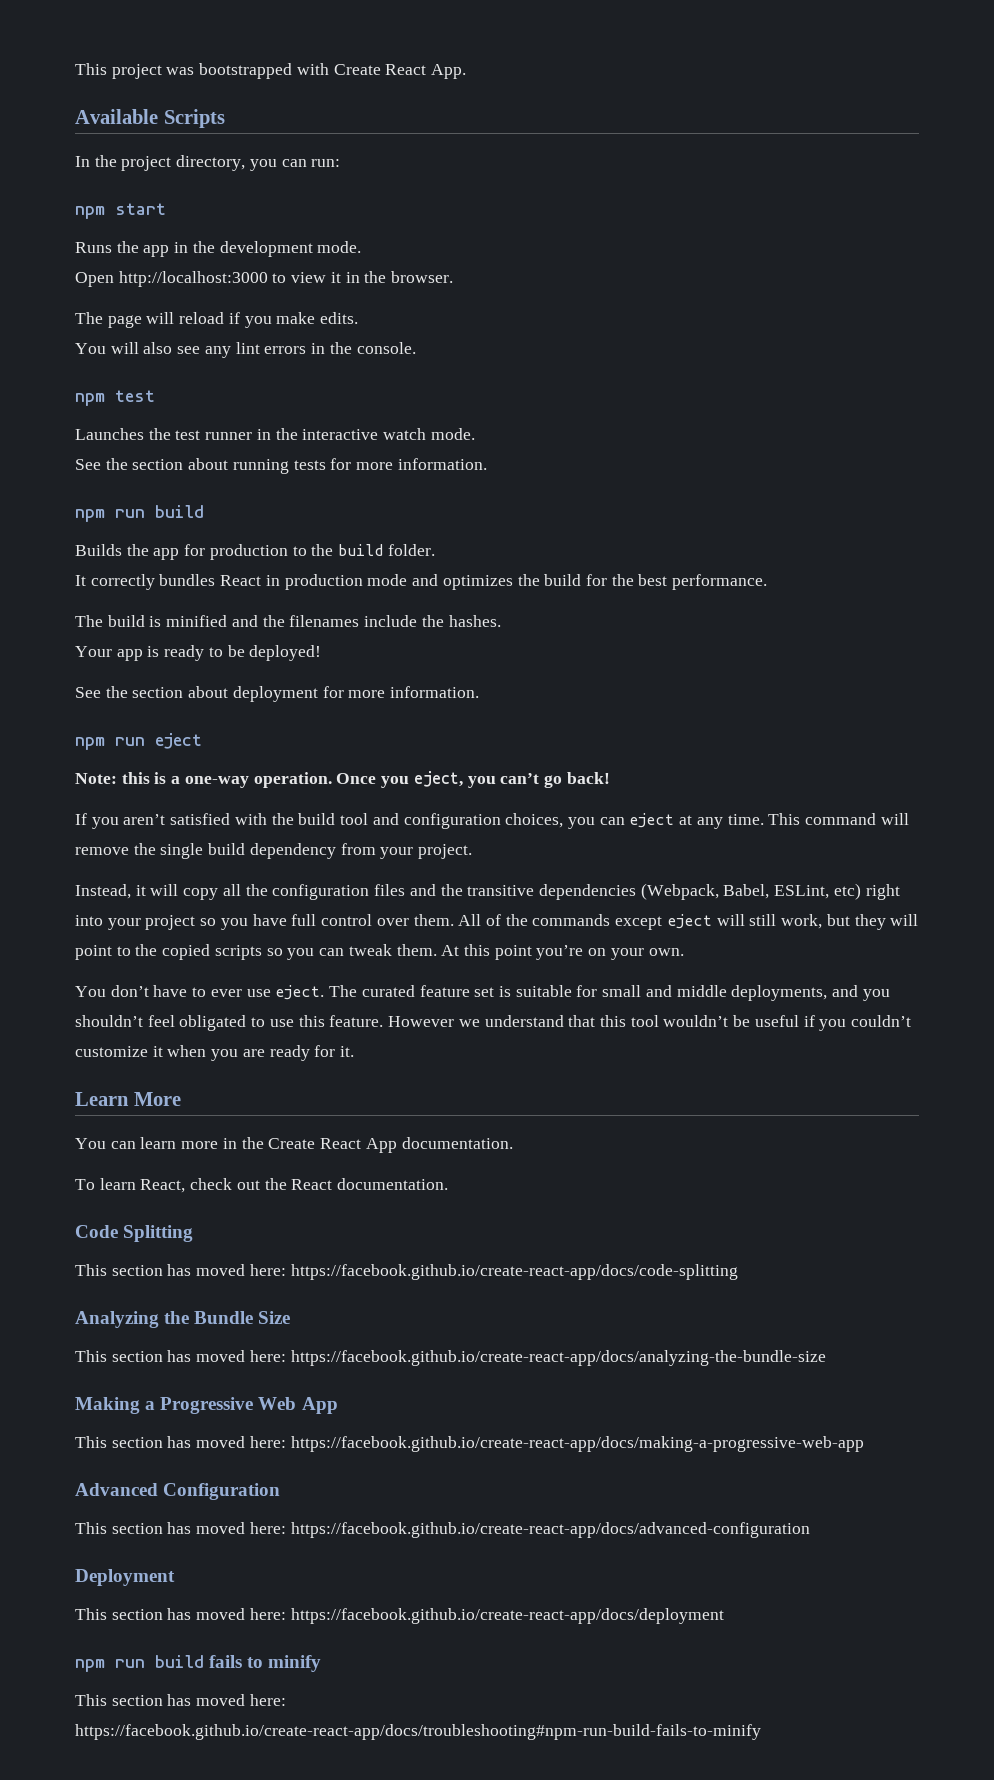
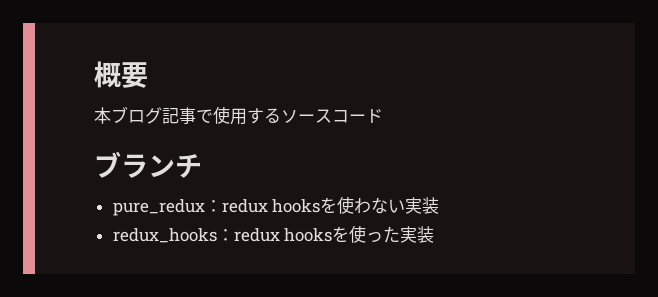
[75,63,467,79] [75,109,225,128] [75,155,341,171] [75,203,166,219] [75,241,362,257] [75,271,454,287] [75,312,359,328] [75,342,416,358] [75,390,155,406] [75,428,475,440] [75,458,487,474] [75,505,204,522] [75,544,435,560] [75,574,768,590] [75,615,501,627] [75,645,322,661] [75,686,480,702] [75,733,202,750] [75,771,610,788] [75,813,909,829] [75,843,473,859] [75,883,900,900] [75,914,919,930] [75,944,684,960] [75,985,890,1001] [75,1015,912,1031] [75,1045,355,1061] [75,1092,181,1106] [75,1137,513,1153] [75,1178,449,1193] [75,1225,194,1242] [75,1264,738,1280] [75,1311,291,1328] [75,1350,826,1366] [75,1397,338,1414] [75,1436,864,1452] [75,1483,281,1500] [75,1522,810,1538] [75,1569,175,1586] [75,1608,724,1624] [75,1655,322,1672] [75,1694,286,1706] [75,1724,761,1740] This project was bootstrapped with Create React App. // Available Scripts // In the project directory, you can run: // npm start // Runs the app in the development mode. // Open http://localhost:3000 to view it in the browser. // The page will reload if you make edits. // You will also see any lint errors in the console. // npm test // Launches the test runner in the interactive watch mode. // See the section about running tests for more information. // npm run build // Builds the app for production to the build folder. // It correctly bundles React in production mode and optimizes the build for the best performance. // The build is minified and the filenames include the hashes. // Your app is ready to be deployed! // See the section about deployment for more information. // npm run eject // Note: this is a one-way operation. Once you eject, you can’t go back! // If you aren’t satisfied with the build tool and configuration choices, you can eject at any time. This command will remove the single build dependency from your project. // Instead, it will copy all the configuration files and the transitive dependencies (Webpack, Babel, ESLint, etc) right into your project so you have full control over them. All of the commands except eject will still work, but they will point to the copied scripts so you can tweak them. At this point you’re on your own. // You don’t have to ever use eject. The curated feature set is suitable for small and middle deployments, and you shouldn’t feel obligated to use this feature. However we understand that this tool wouldn’t be useful if you couldn’t customize it when you are ready for it. // Learn More // You can learn more in the Create React App documentation. // To learn React, check out the React documentation. // Code Splitting // This section has moved here: https://facebook.github.io/create-react-app/docs/code-splitting // Analyzing the Bundle Size // This section has moved here: https://facebook.github.io/create-react-app/docs/analyzing-the-bundle-size // Making a Progressive Web App // This section has moved here: https://facebook.github.io/create-react-app/docs/making-a-progressive-web-app // Advanced Configuration // This section has moved here: https://facebook.github.io/create-react-app/docs/advanced-configuration // Deployment // This section has moved here: https://facebook.github.io/create-react-app/docs/deployment // npm run build fails to minify // This section has moved here: https://facebook.github.io/create-react-app/docs/troubleshooting#npm-run-build-fails-to-minify -> [94,61,148,88] [94,106,383,125] [94,151,202,178] [112,196,440,216] [112,225,435,243] 概要 // 本ブログ記事で使用するソースコード // ブランチ // pure_redux：redux hooksを使わない実装 // redux_hooks：redux hooksを使った実装

